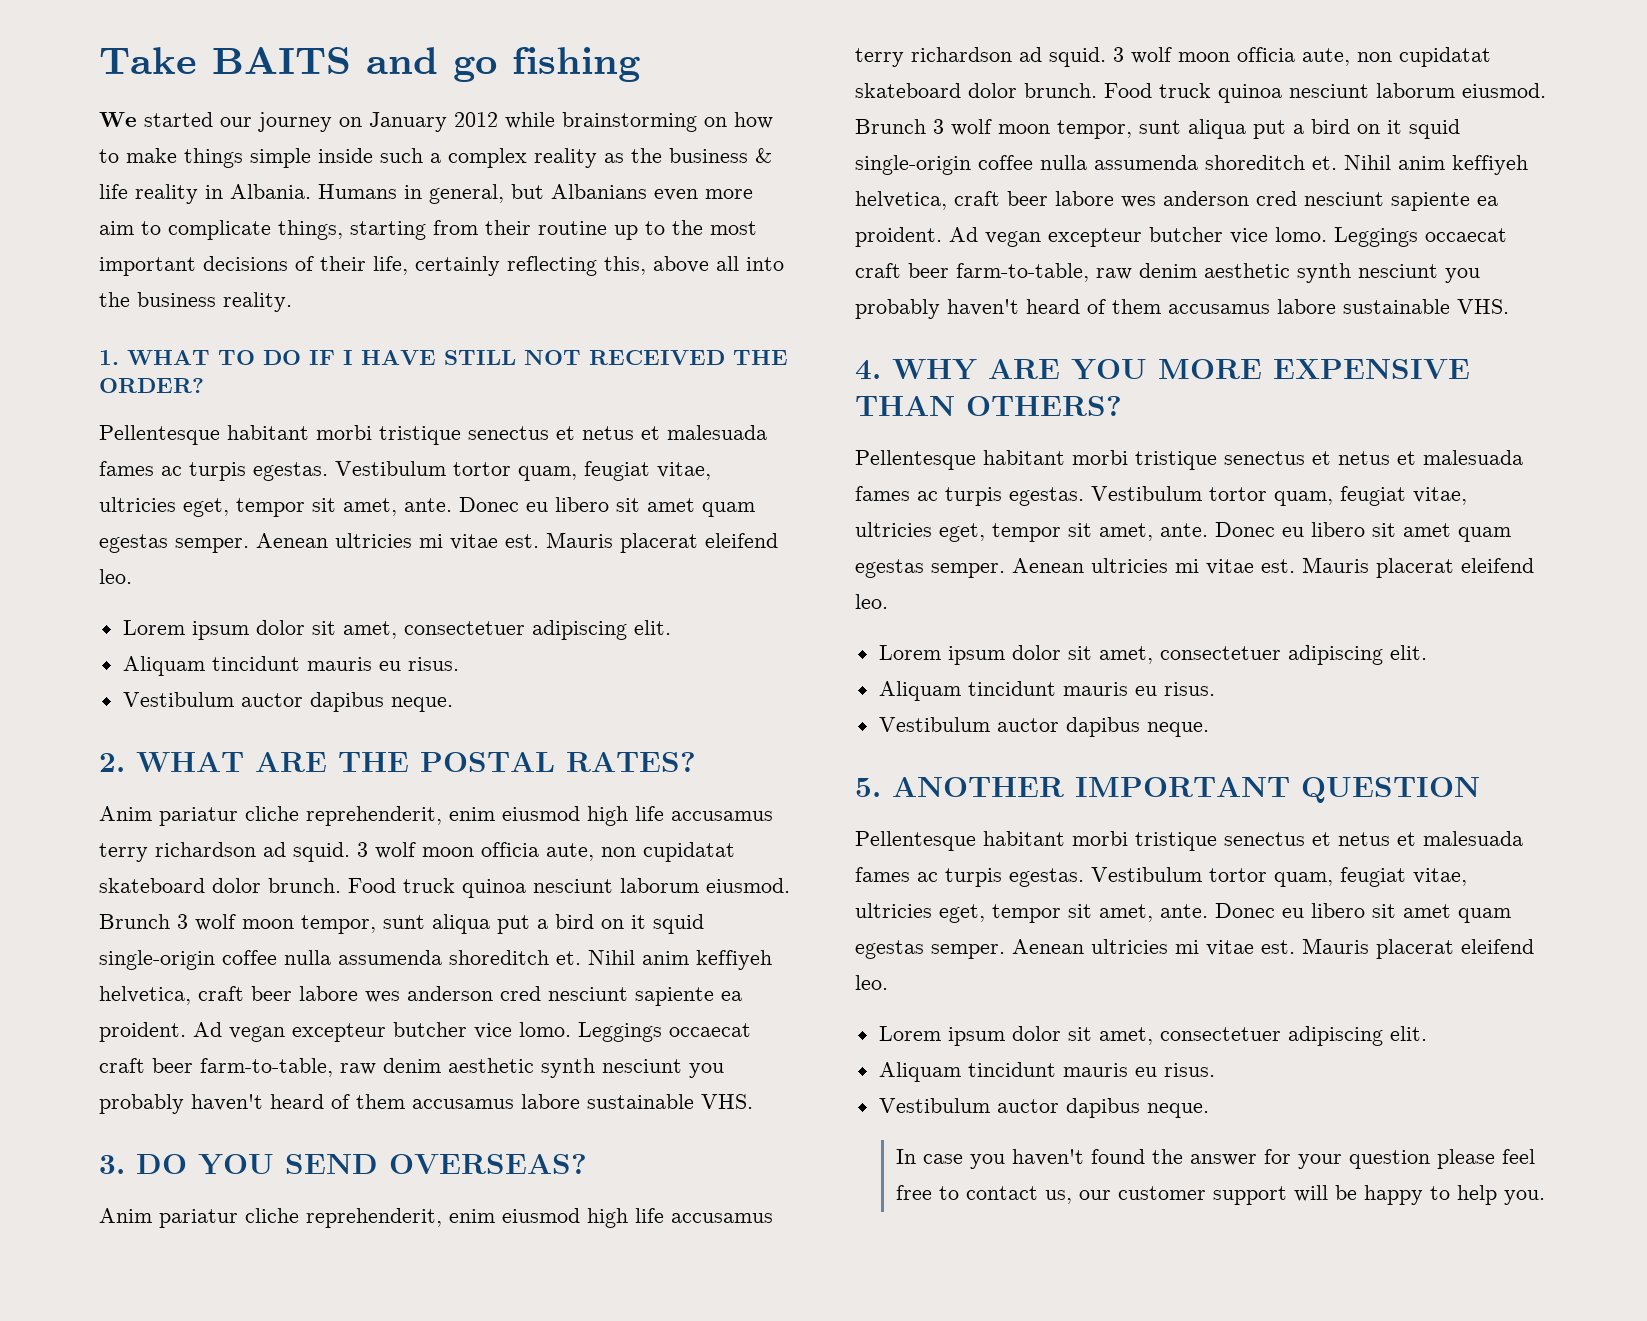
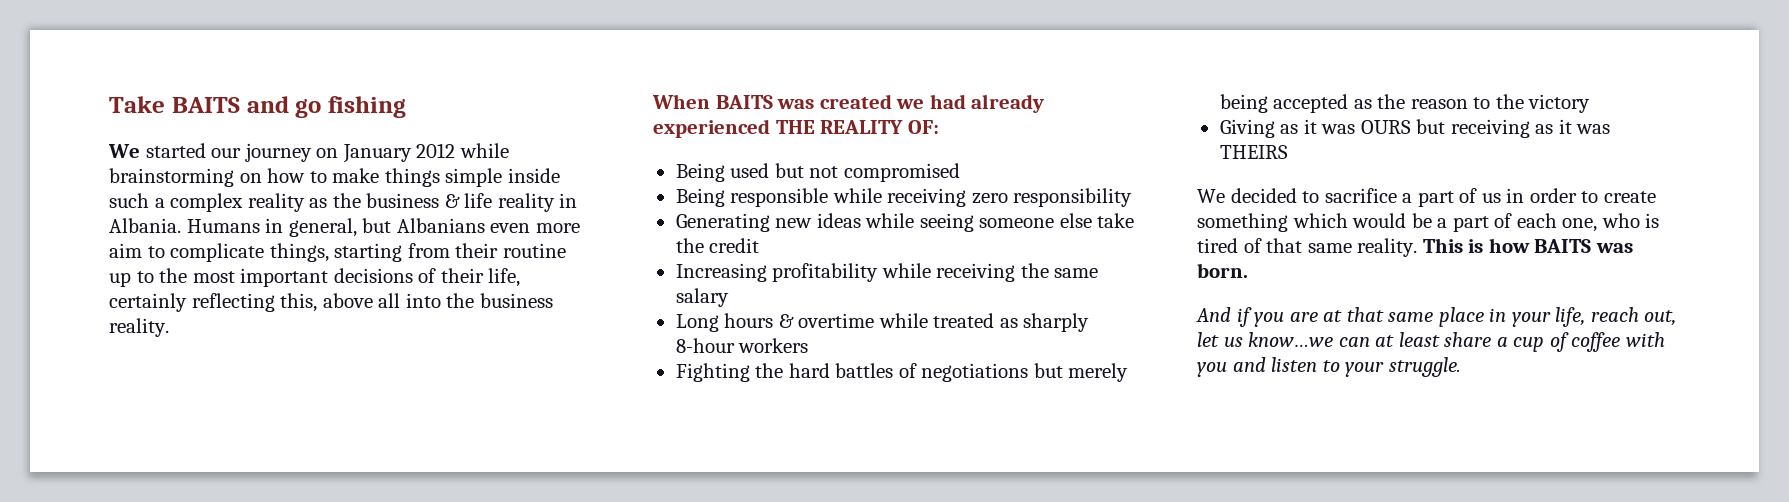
[99,350,788,365] [99,378,204,393] [99,425,767,445] [99,461,711,481] [99,497,755,517] [99,532,778,553] [99,569,132,584] [122,620,671,640] [122,656,459,676] [122,692,453,712] [99,752,696,772] [99,806,773,826] [99,842,735,862] [99,878,790,898] [99,914,704,934] [99,950,772,970] [99,986,742,1006] [99,1022,751,1042] [99,1058,724,1078] [99,1094,753,1114] [99,1154,587,1175] [99,1208,773,1228] [855,47,1491,67] [855,83,1546,103] [855,119,1460,139] [855,155,1528,175] [855,191,1498,211] [855,227,1507,247] [855,263,1480,283] [855,299,1509,319] [855,359,1470,380] [855,396,1122,416] [855,450,1523,470] [855,486,1467,506] [855,522,1511,542] [855,557,1534,578] [855,594,888,609] [878,645,1427,665] [878,681,1215,701] [878,717,1209,737] [855,777,1480,803] [855,831,1523,851] [855,867,1467,887] [855,903,1511,923] [855,938,1534,959] [855,975,888,990] [878,1026,1427,1046] [878,1062,1215,1082] [878,1098,1209,1118] [895,1149,1535,1169] [895,1185,1545,1205] 1. WHAT TO DO IF I HAVE STILL NOT RECEIVED THE ORDER? // Pellentesque habitant morbi tristique senectus et netus et malesuada fames ac turpis egestas. Vestibulum tortor quam, feugiat vitae, ultricies eget, tempor sit amet, ante. Donec eu libero sit amet quam egestas semper. Aenean ultricies mi vitae est. Mauris placerat eleifend leo. // Lorem ipsum dolor sit amet, consectetuer adipiscing elit. // Aliquam tincidunt mauris eu risus. // Vestibulum auctor dapibus neque. // 2. WHAT ARE THE POSTAL RATES? // Anim pariatur cliche reprehenderit, enim eiusmod high life accusamus terry richardson ad squid. 3 wolf moon officia aute, non cupidatat skateboard dolor brunch. Food truck quinoa nesciunt laborum eiusmod. Brunch 3 wolf moon tempor, sunt aliqua put a bird on it squid single-origin coffee nulla assumenda shoreditch et. Nihil anim keffiyeh helvetica, craft beer labore wes anderson cred nesciunt sapiente ea proident. Ad vegan excepteur butcher vice lomo. Leggings occaecat craft beer farm-to-table, raw denim aesthetic synth nesciunt you probably haven't heard of them accusamus labore sustainable VHS. // 3. DO YOU SEND OVERSEAS? // Anim pariatur cliche reprehenderit, enim eiusmod high life accusamus terry richardson ad squid. 3 wolf moon officia aute, non cupidatat skateboard dolor brunch. Food truck quinoa nesciunt laborum eiusmod. Brunch 3 wolf moon tempor, sunt aliqua put a bird on it squid single-origin coffee nulla assumenda shoreditch et. Nihil anim keffiyeh helvetica, craft beer labore wes anderson cred nesciunt sapiente ea proident. Ad vegan excepteur butcher vice lomo. Leggings occaecat craft beer farm-to-table, raw denim aesthetic synth nesciunt you probably haven't heard of them accusamus labore sustainable VHS. // 4. WHY ARE YOU MORE EXPENSIVE THAN OTHERS? // Pellentesque habitant morbi tristique senectus et netus et malesuada fames ac turpis egestas. Vestibulum tortor quam, feugiat vitae, ultricies eget, tempor sit amet, ante. Donec eu libero sit amet quam egestas semper. Aenean ultricies mi vitae est. Mauris placerat eleifend leo. // Lorem ipsum dolor sit amet, consectetuer adipiscing elit. // Aliquam tincidunt mauris eu risus. // Vestibulum auctor dapibus neque. // 5. ANOTHER IMPORTANT QUESTION // Pellentesque habitant morbi tristique senectus et netus et malesuada fames ac turpis egestas. Vestibulum tortor quam, feugiat vitae, ultricies eget, tempor sit amet, ante. Donec eu libero sit amet quam egestas semper. Aenean ultricies mi vitae est. Mauris placerat eleifend leo. // Lorem ipsum dolor sit amet, consectetuer adipiscing elit. // Aliquam tincidunt mauris eu risus. // Vestibulum auctor dapibus neque. // In case you haven't found the answer for your question please feel free to contact us, our customer support will be happy to help you. -> [652,94,1045,113] [653,119,939,138] [675,163,960,182] [675,188,1133,207] [675,213,1135,232] [675,238,760,253] [675,263,1099,282] [675,288,729,307] [675,313,1090,332] [675,338,809,353] [675,363,1129,382] [1219,94,1591,113] [1219,119,1611,138] [1219,145,1288,159] [1197,188,1656,207] [1197,213,1660,232] [1197,238,1633,257] [1197,263,1248,278] [1196,307,1677,327] [1197,332,1665,352] [1197,357,1461,377] When BAITS was created we had already experienced THE REALITY OF: // Being used but not compromised // Being responsible while receiving zero responsibility // Generating new ideas while seeing someone else take the credit // Increasing profitability while receiving the same salary // Long hours & overtime while treated as sharply 8-hour workers // Fighting the hard battles of negotiations but merely being accepted as the reason to the victory // Giving as it was OURS but receiving as it was THEIRS // We decided to sacrifice a part of us in order to create something which would be a part of each one, who is tired of that same reality. This is how BAITS was born. // And if you are at that same place in your life, reach out, let us know…we can at least share a cup of coffee with you and listen to your struggle.

